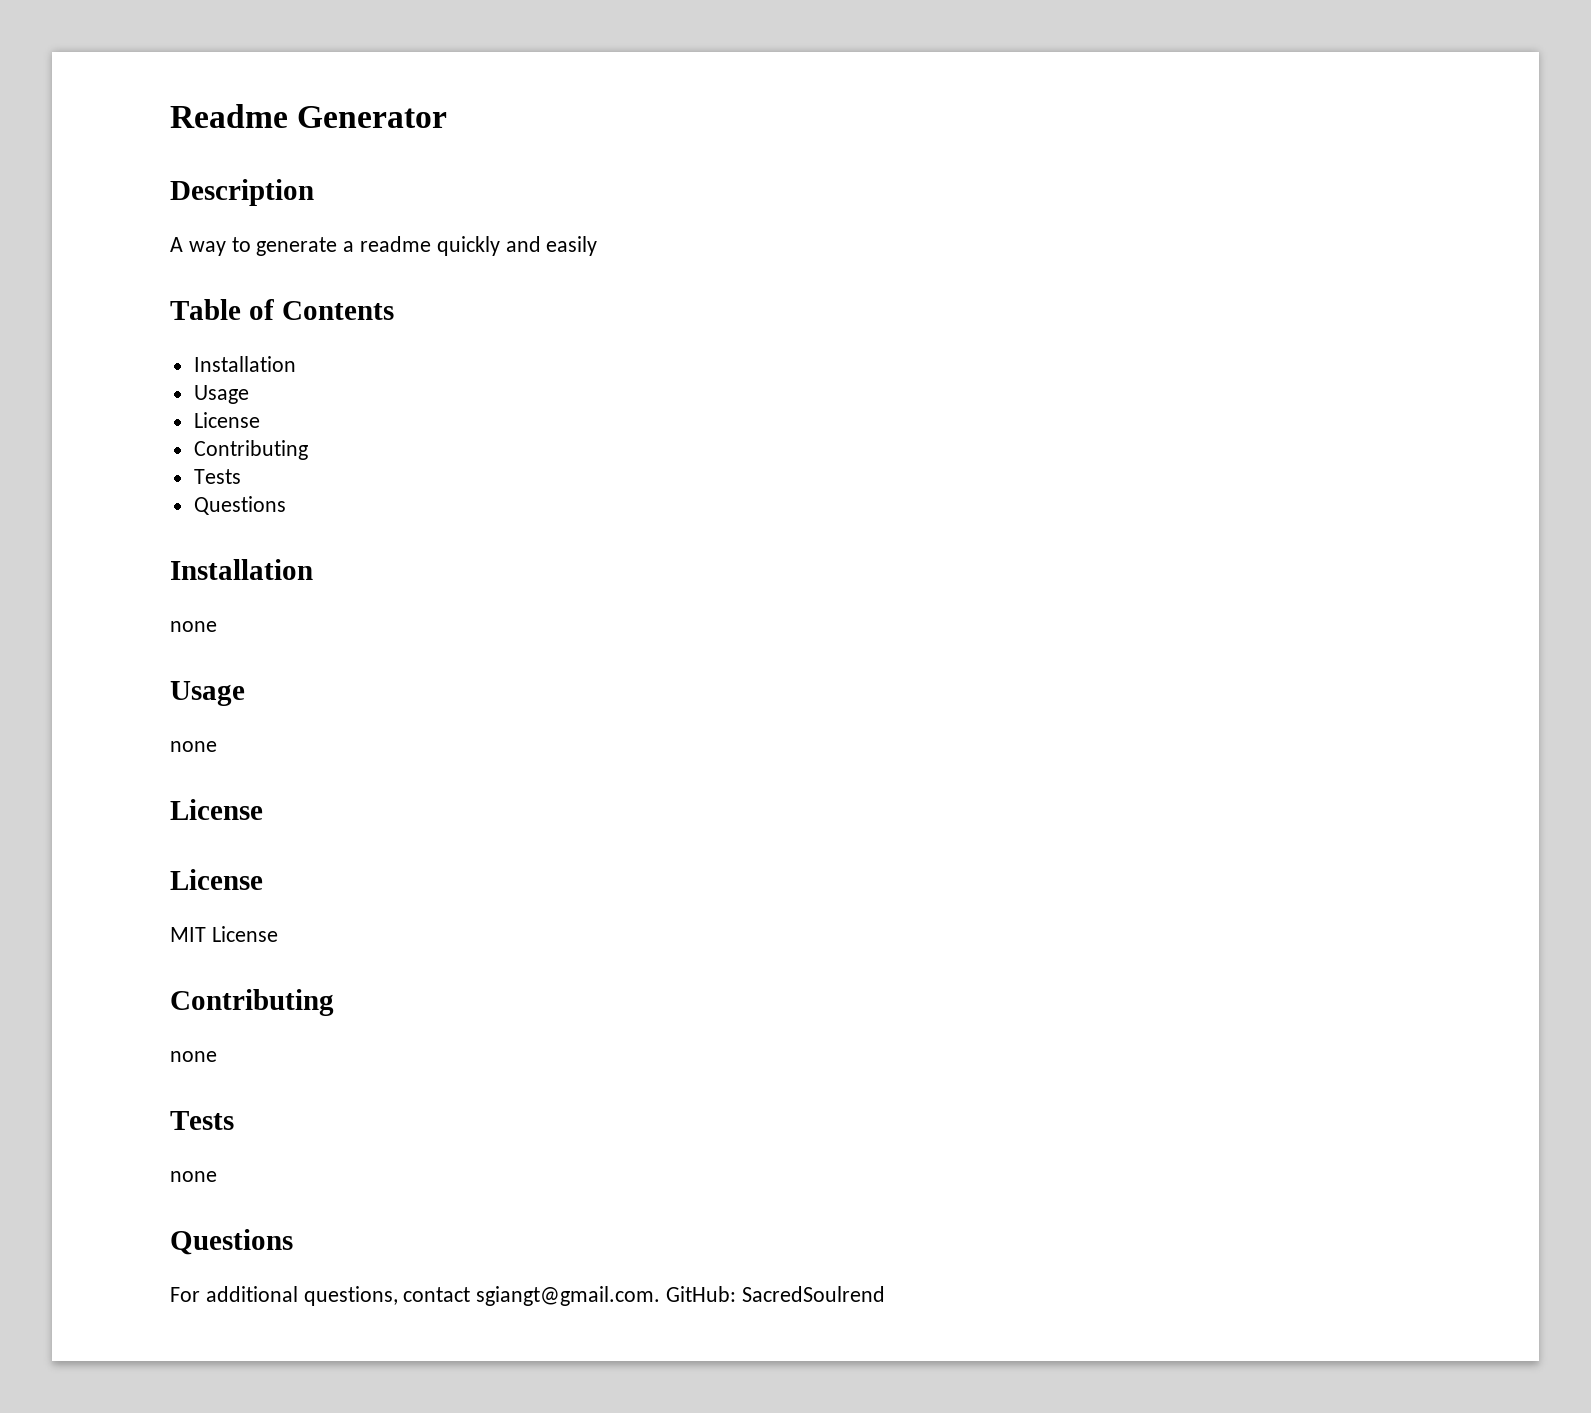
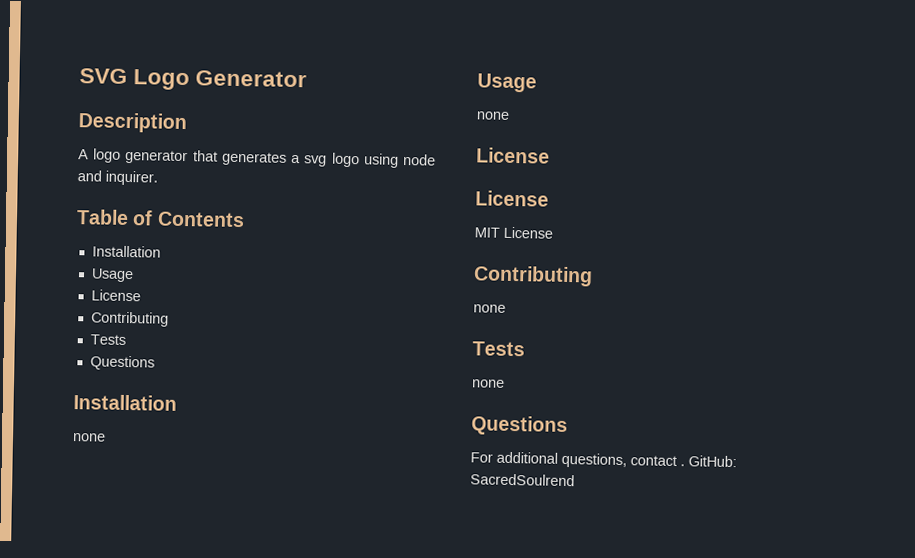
[170,104,288,128] Readme -> [79,68,191,91] SVG Logo
[188,236,598,256] way to generate a readme quickly and easily -> [93,148,437,168] [77,170,158,186] logo generator that generates a svg logo using node and inquirer.
[476,1286,661,1306] sgiangt@gmail.com. -> [680,464,685,467] .

